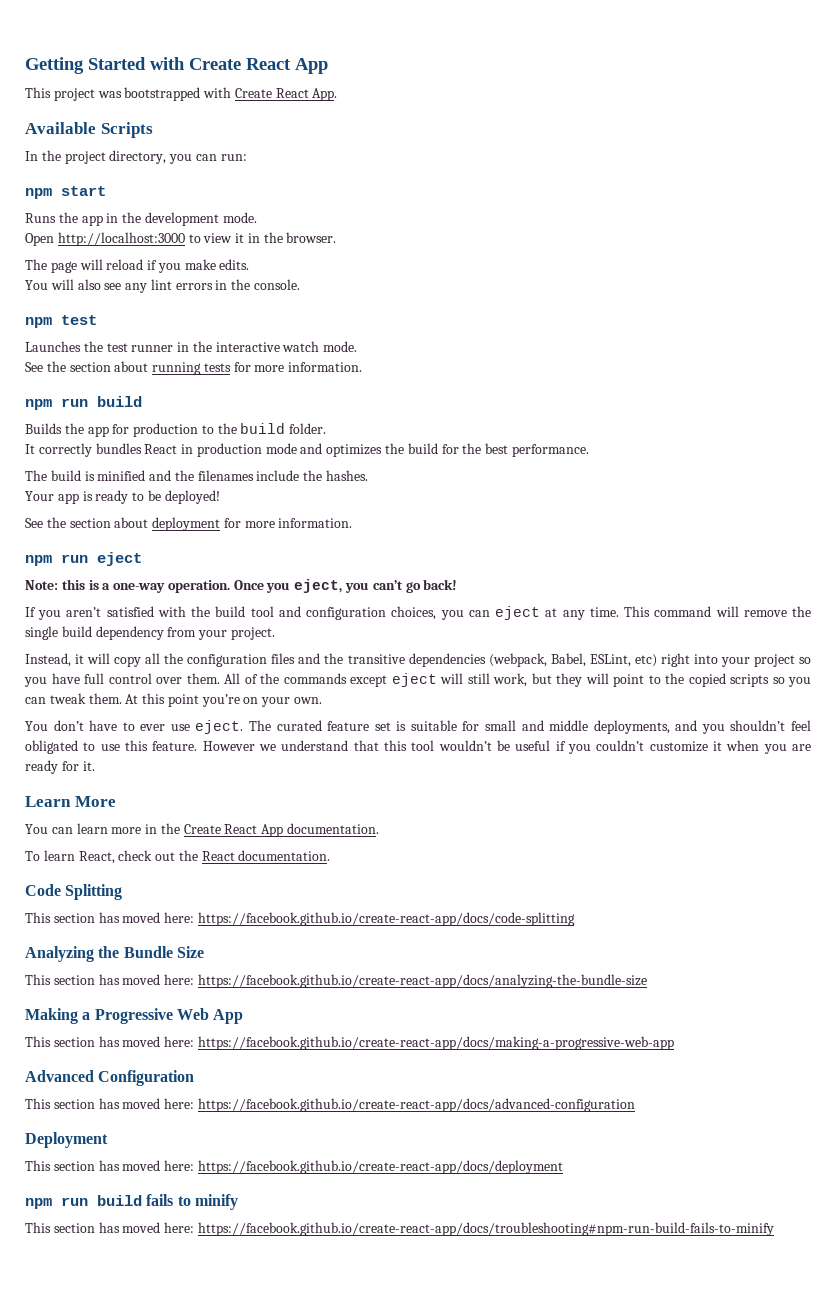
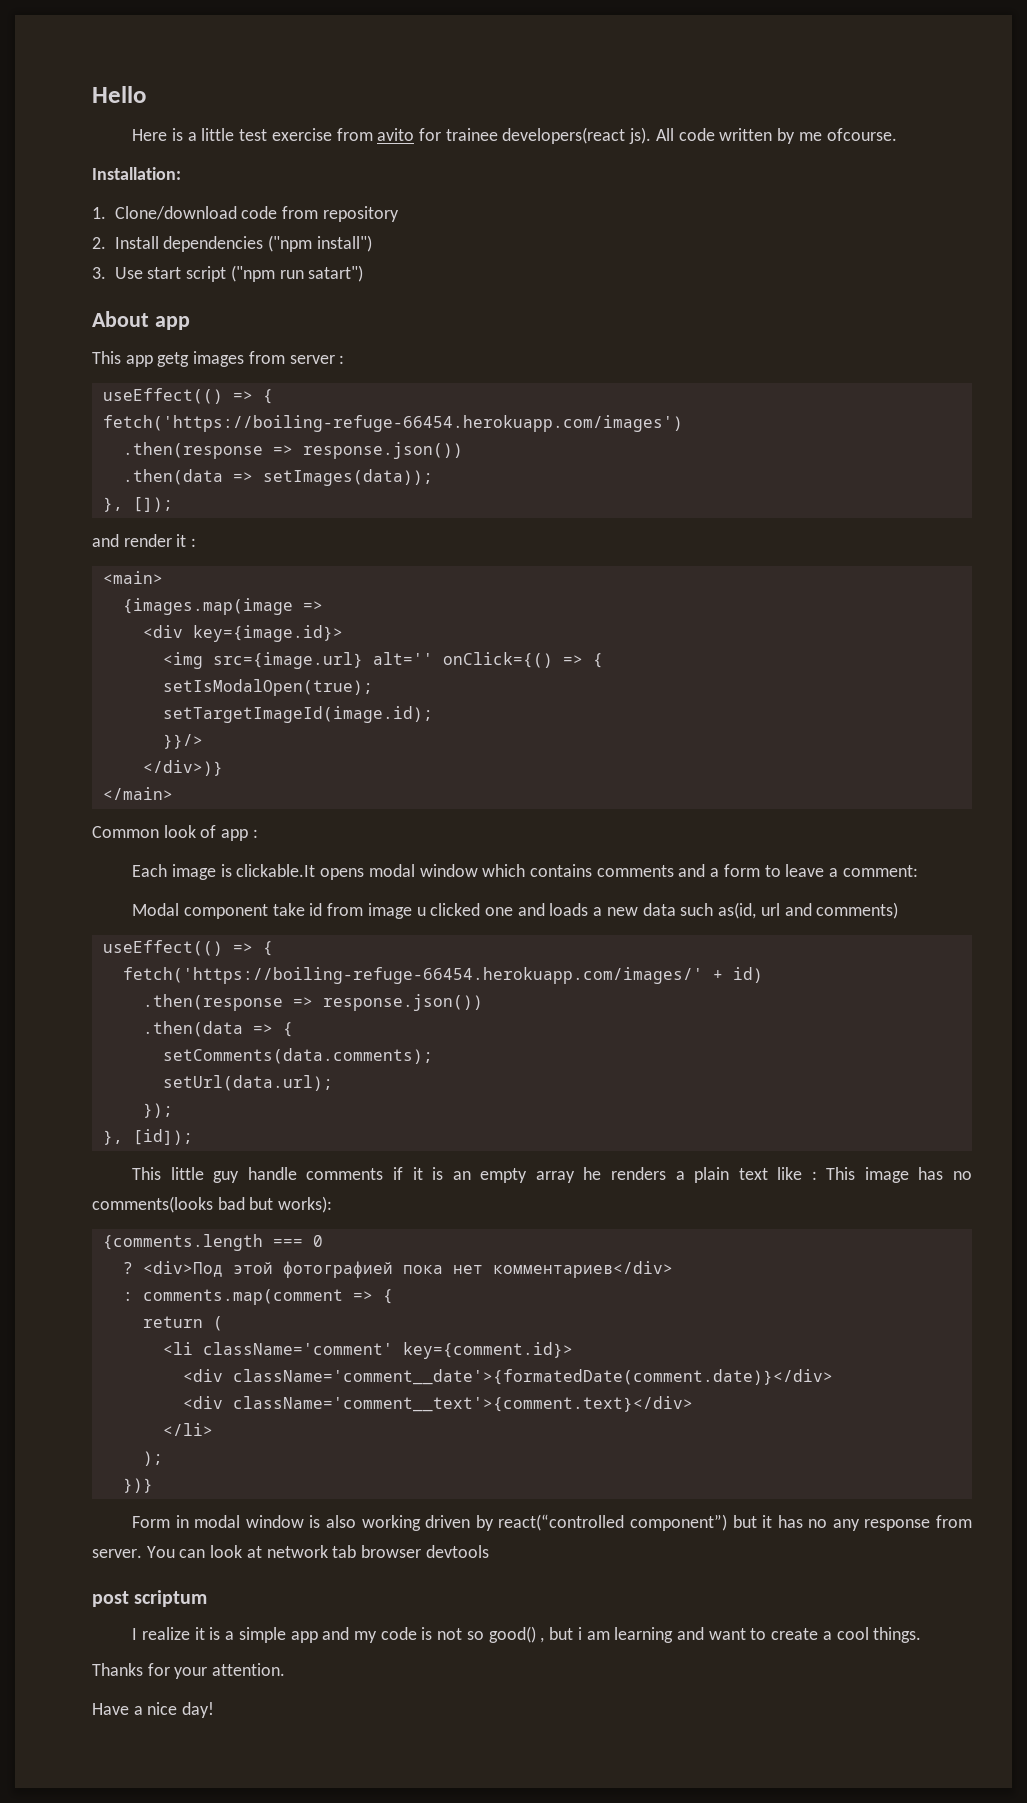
[25,57,328,74] [25,87,338,101] [25,122,153,138] [25,150,247,164] [25,186,106,199] [25,212,257,226] [25,232,337,246] [25,259,250,273] [25,279,301,293] [25,315,97,328] [25,341,358,352] [25,361,363,375] [25,396,142,410] [25,423,327,437] [25,443,589,457] [25,470,369,481] [25,490,220,504] [25,517,353,531] [25,552,142,566] [25,579,458,593] [25,606,811,620] [25,626,275,640] [25,653,811,667] [24,673,811,687] [25,693,323,707] [25,720,811,734] [25,740,812,754] [25,760,95,774] [25,796,116,807] [25,823,380,837] [25,850,331,864] [25,884,123,900] [25,912,575,926] [25,946,204,962] [25,974,647,988] [25,1008,244,1024] [25,1036,674,1050] [25,1070,195,1086] [25,1098,635,1112] [25,1132,108,1148] [25,1160,563,1174] [25,1194,238,1210] [25,1222,774,1236] Getting Started with Create React App // This project was bootstrapped with Create React App. // Available Scripts // In the project directory, you can run: // npm start // Runs the app in the development mode. // Open http://localhost:3000 to view it in the browser. // The page will reload if you make edits. // You will also see any lint errors in the console. // npm test // Launches the test runner in the interactive watch mode. // See the section about running tests for more information. // npm run build // Builds the app for production to the build folder. // It correctly bundles React in production mode and optimizes the build for the best performance. // The build is minified and the filenames include the hashes. // Your app is ready to be deployed! // See the section about deployment for more information. // npm run eject // Note: this is a one-way operation. Once you eject, you can’t go back! // If you aren’t satisfied with the build tool and configuration choices, you can eject at any time. This command will remove the single build dependency from your project. // Instead, it will copy all the configuration files and the transitive dependencies (webpack, Babel, ESLint, etc) right into your project so you have full control over them. All of the commands except eject will still work, but they will point to the copied scripts so you can tweak them. At this point you’re on your own. // You don’t have to ever use eject. The curated feature set is suitable for small and middle deployments, and you shouldn’t feel obligated to use this feature. However we understand that this tool wouldn’t be useful if you couldn’t customize it when you are ready for it. // Learn More // You can learn more in the Create React App documentation. // To learn React, check out the React documentation. // Code Splitting // This section has moved here: https://facebook.github.io/create-react-app/docs/code-splitting // Analyzing the Bundle Size // This section has moved here: https://facebook.github.io/create-react-app/docs/analyzing-the-bundle-size // Making a Progressive Web App // This section has moved here: https://facebook.github.io/create-react-app/docs/making-a-progressive-web-app // Advanced Configuration // This section has moved here: https://facebook.github.io/create-react-app/docs/advanced-configuration // Deployment // This section has moved here: https://facebook.github.io/create-react-app/docs/deployment // npm run build fails to minify // This section has moved here: https://facebook.github.io/create-react-app/docs/troubleshooting#npm-run-build-fails-to-minify -> [92,86,146,103] [132,127,897,144] [92,167,181,180] [92,206,399,222] [92,235,372,252] [92,265,364,282] [92,311,190,330] [92,351,345,367] [102,388,273,404] [102,415,683,432] [122,442,463,459] [122,469,433,486] [102,497,173,512] [92,534,197,547] [102,571,163,584] [122,598,323,615] [142,625,343,642] [162,652,603,669] [162,679,373,696] [162,706,433,723] [162,734,203,749] [142,760,223,776] [102,787,173,800] [92,825,258,841] [132,864,918,880] [132,902,899,919] [102,940,273,956] [122,967,763,984] [142,994,483,1011] [142,1021,293,1037] [162,1048,433,1064] [162,1075,333,1091] [142,1103,173,1118] [102,1129,193,1145] [132,1167,973,1183] [92,1196,333,1213] [102,1234,323,1251] [122,1261,673,1278] [122,1289,393,1305] [142,1316,223,1331] [162,1342,573,1359] [182,1369,833,1385] [182,1396,693,1412] [162,1423,213,1436] [142,1451,163,1466] [122,1478,153,1493] [132,1514,973,1531] [92,1545,489,1558] [92,1590,208,1607] [132,1626,922,1643] [92,1663,286,1679] [92,1702,215,1718] Hello // Here is a little test exercise from avito for trainee developers(react js). All code written by me ofcourse. // Installation: // 1. Clone/download code from repository // 2. Install dependencies ("npm install") // 3. Use start script ("npm run satart") // About app // This app getg images from server : // useEffect(() => { // fetch('https://boiling-refuge-66454.herokuapp.com/images') // .then(response => response.json()) // .then(data => setImages(data)); // }, []); // and render it : // <main> // {images.map(image => // <div key={image.id}> // <img src={image.url} alt='' onClick={() => { // setIsModalOpen(true); // setTargetImageId(image.id); // }}/> // </div>)} // </main> // Common look of app : // Each image is clickable.It opens modal window which contains comments and a form to leave a comment: // Modal component take id from image u clicked one and loads a new data such as(id, url and comments) // useEffect(() => { // fetch('https://boiling-refuge-66454.herokuapp.com/images/' + id) // .then(response => response.json()) // .then(data => { // setComments(data.comments); // setUrl(data.url); // }); // }, [id]); // This little guy handle comments if it is an empty array he renders a plain text like : This image has no comments(looks bad but works): // {comments.length === 0 // ? <div>Под этой фотографией пока нет комментариев</div> // : comments.map(comment => { // return ( // <li className='comment' key={comment.id}> // <div className='comment__date'>{formatedDate(comment.date)}</div> // <div className='comment__text'>{comment.text}</div> // </li> // ); // })} // Form in modal window is also working driven by react(“controlled component”) but it has no any response from server. You can look at network tab browser devtools // post scriptum // I realize it is a simple app and my code is not so good() , but i am learning and want to create a cool things. // Thanks for your attention. // Have a nice day!

